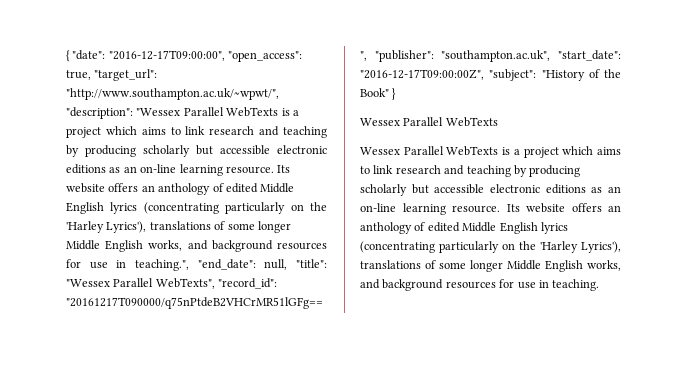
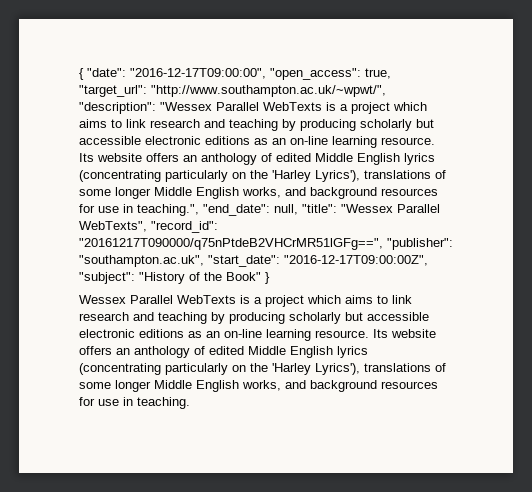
[360,146,499,156] // Wessex Parallel WebTexts -> (236, 299) none

